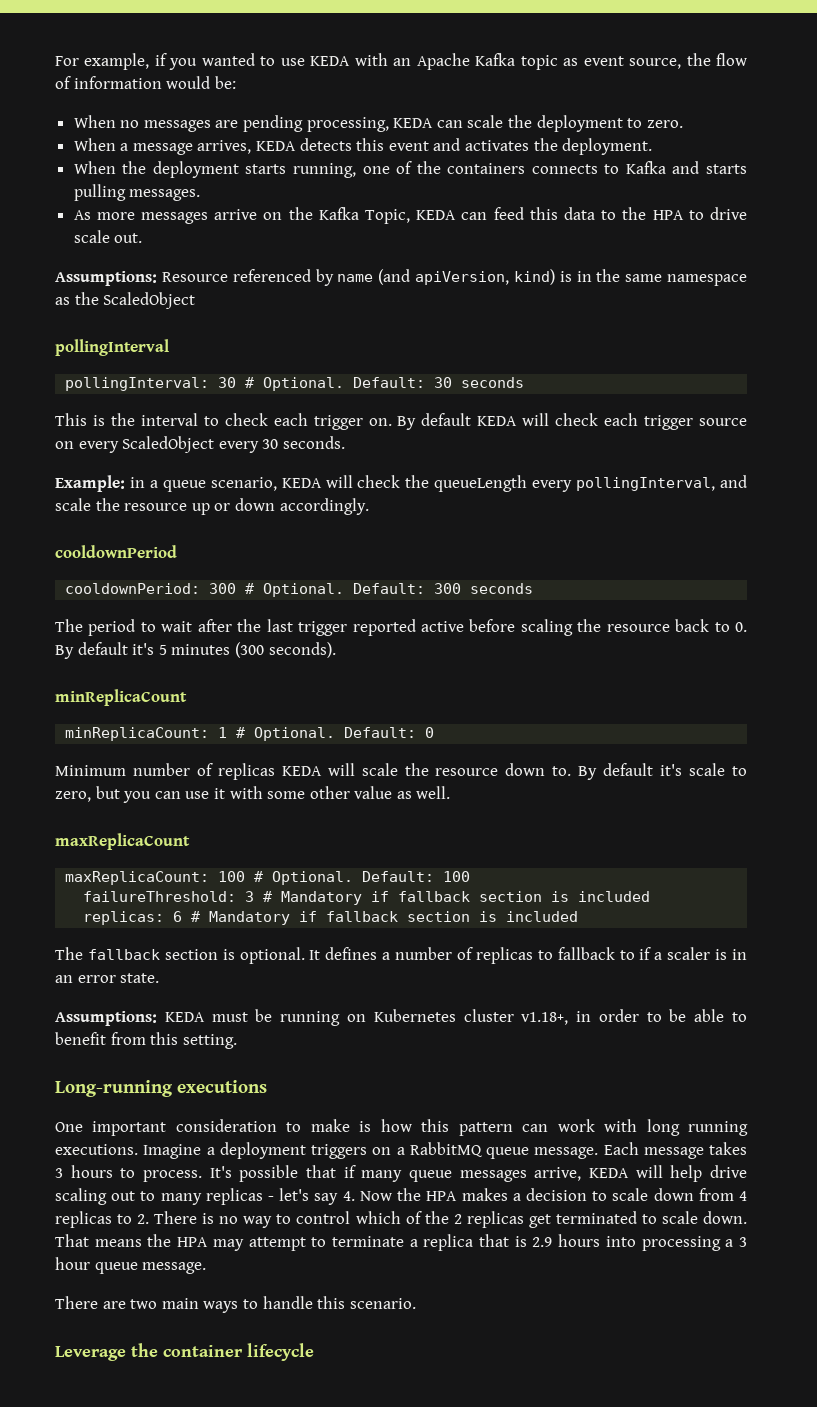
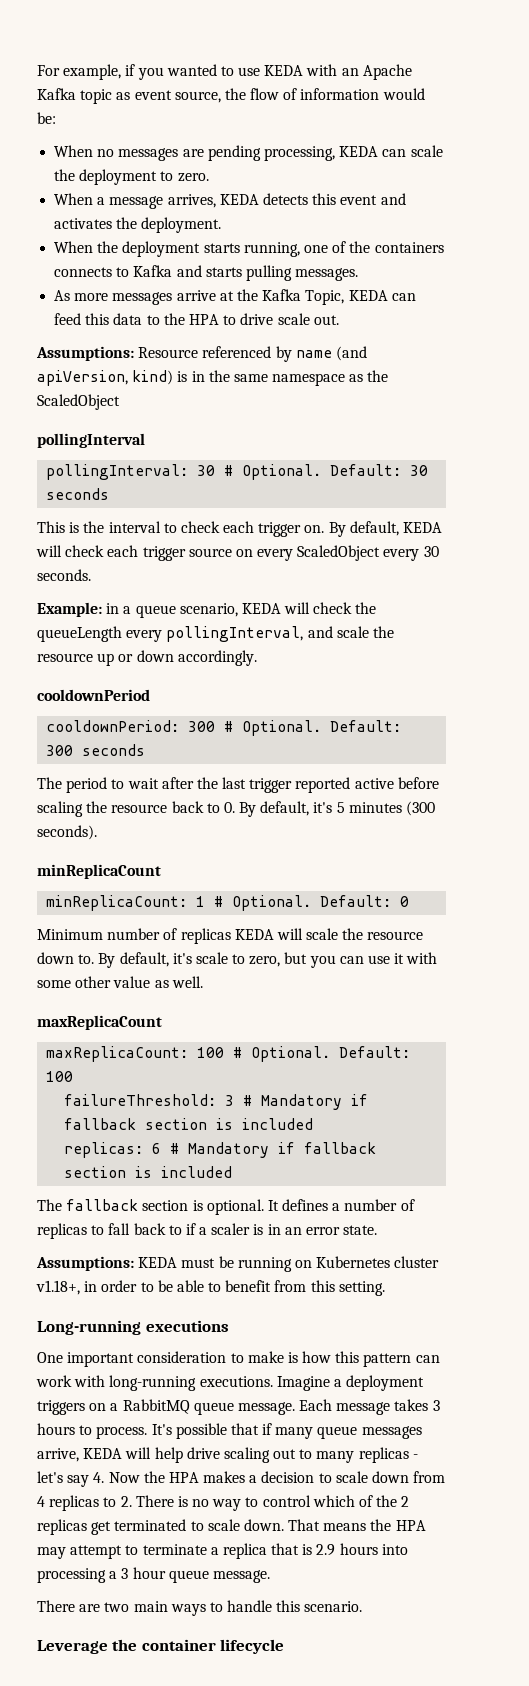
[263,212,283,220] on -> [219,291,234,301] at
[421,413,472,426] default -> [349,521,399,536] default,
[77,642,128,655] default -> [260,801,310,816] default,
[603,763,654,776] default -> [119,952,169,967] default,
[557,947,615,960] fallback -> [108,1223,166,1235] fall back
[646,1119,748,1136] long running -> [109,1375,197,1391] long-running

